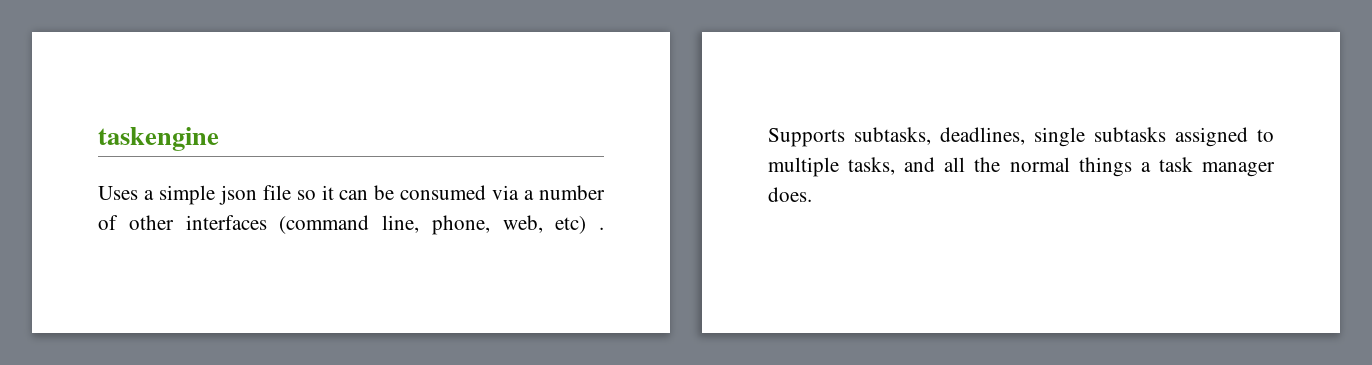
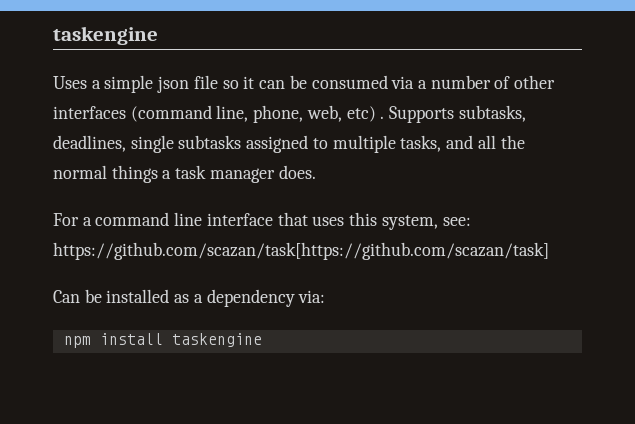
(812, 194) none -> [53,212,471,230] [53,242,549,260] [53,289,326,307] [63,333,262,348] // For a command line interface that uses this system, see: https://github.com/scazan/task[https://github.com/scazan/task] // Can be installed as a dependency via: // npm install taskengine

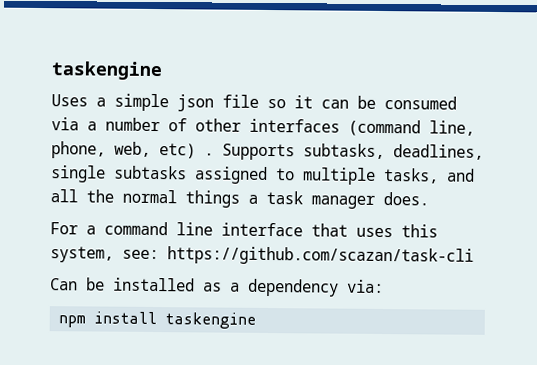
[53,242,549,260] https://github.com/scazan/task[https://github.com/scazan/task] -> [167,246,474,266] https://github.com/scazan/task-cli

